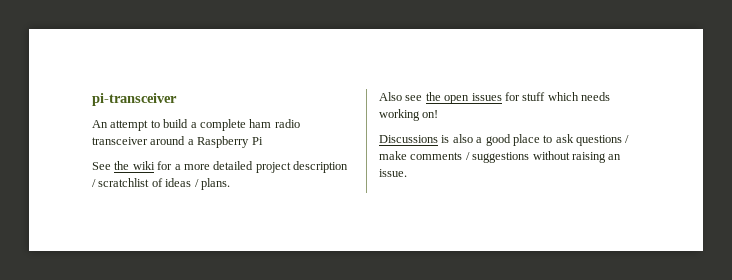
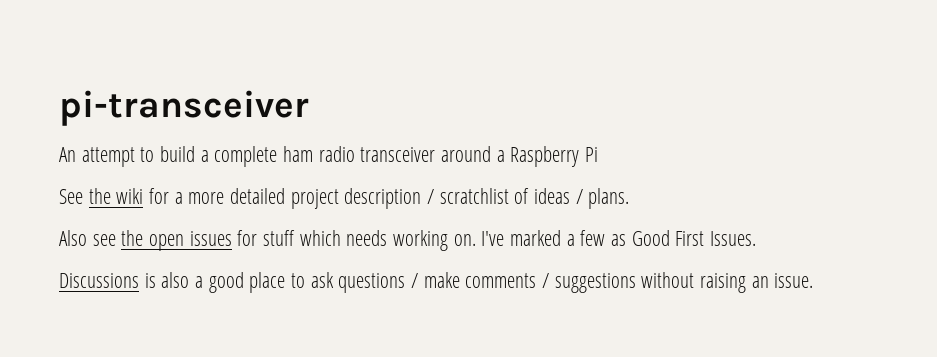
[422,110,439,118] on! -> [453,230,757,246] on. I've marked a few as Good First Issues.

